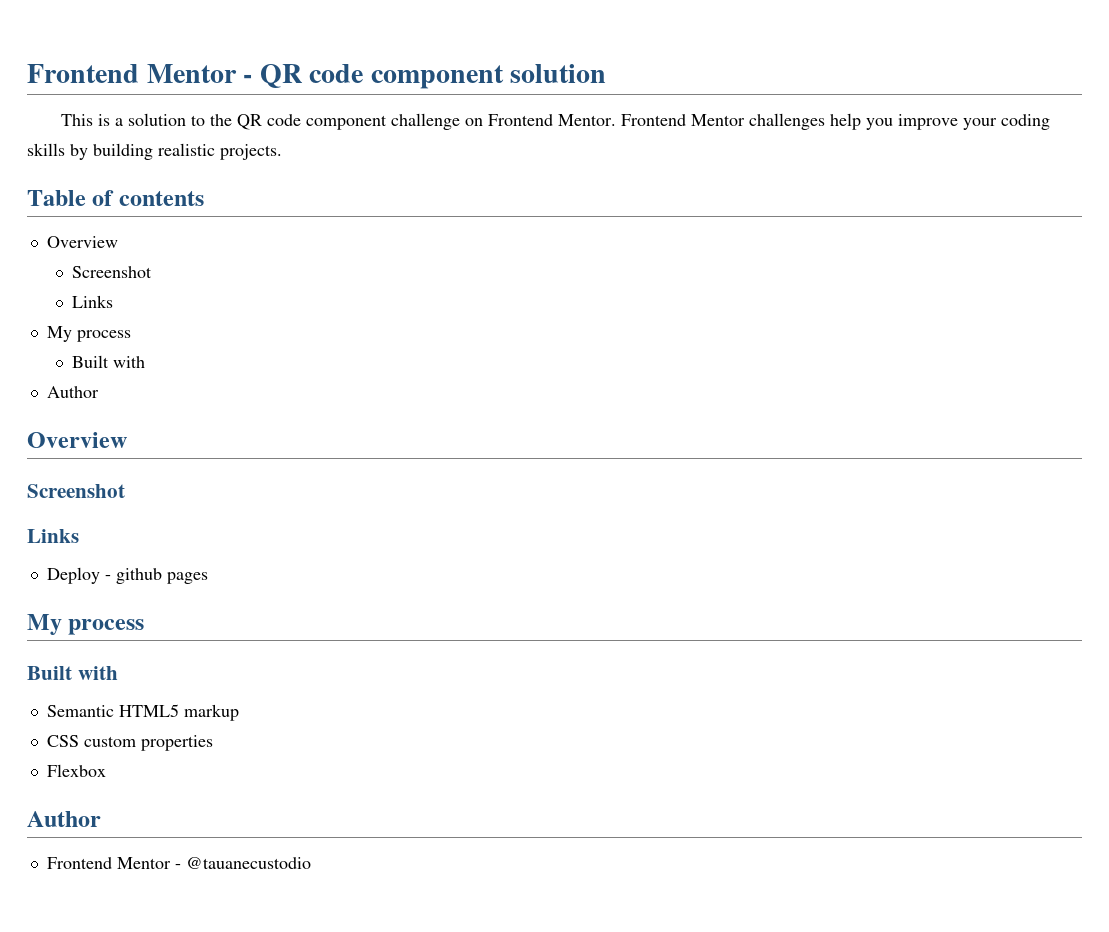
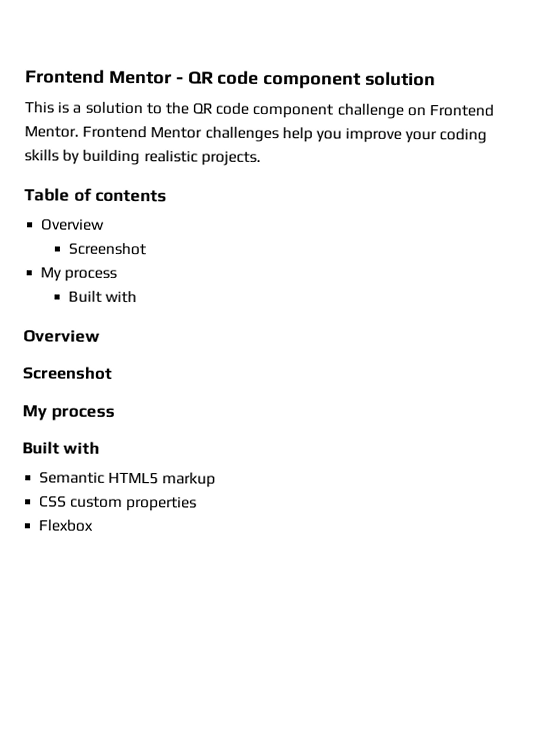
[72,295,114,308] [46,326,131,342] [72,355,146,368] [46,386,99,398] [27,432,127,448] [27,484,125,498] [27,529,79,543] [46,567,208,584] // Links // My process // Built with // Author // Overview // Screenshot // Links // Deploy - github pages -> [40,266,118,282] [67,290,137,304] [23,329,100,343] [22,366,113,380] // My process // Built with // Overview // Screenshot
[27,811,101,827] [46,857,311,869] // Author // Frontend Mentor - @tauanecustodio -> (94, 525) none

